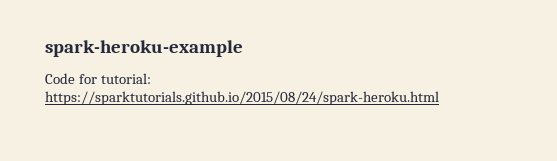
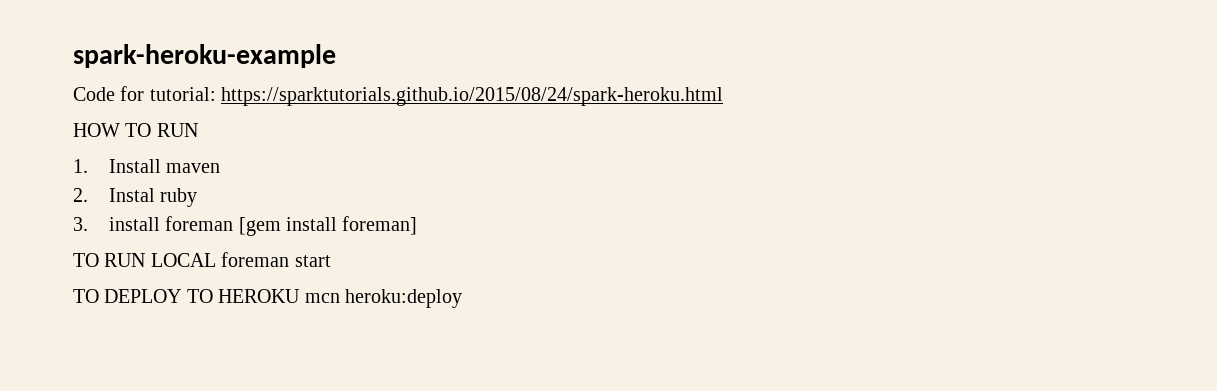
(439, 98) none -> [73,123,198,137] [73,159,221,173] [73,188,198,207] [73,216,418,236] [73,252,331,267] [73,289,462,308] // HOW TO RUN // 1. Install maven // 2. Instal ruby // 3. install foreman [gem install foreman] // TO RUN LOCAL foreman start // TO DEPLOY TO HEROKU mcn heroku:deploy

